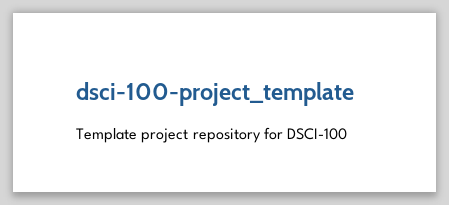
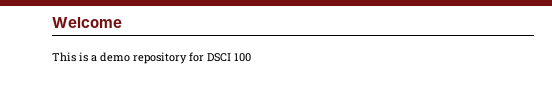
[76,82,354,106] [76,127,348,143] dsci-100-project_template // Template project repository for DSCI-100 -> [52,17,122,28] [52,52,251,64] Welcome // This is a demo repository for DSCI 100

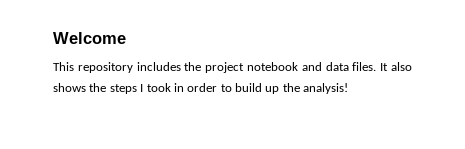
[79,52,251,64] is a demo repository for DSCI 100 -> [77,62,413,73] [53,83,349,94] repository includes the project notebook and data files. It also shows the steps I took in order to build up the analysis!

